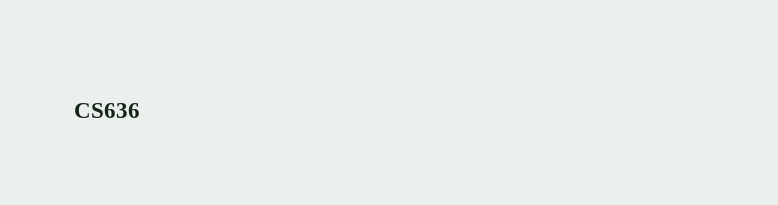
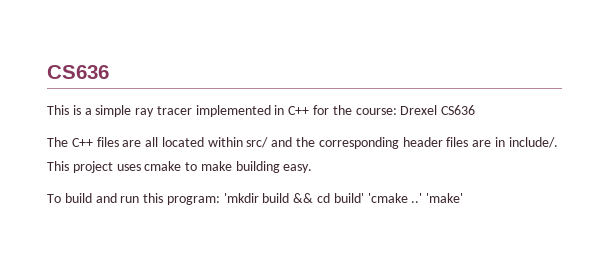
[74,103,140,118] CS636 -> [47,65,109,79] [47,105,476,117] [47,137,558,149] [47,161,313,173] [47,193,464,205] CS636 // This is a simple ray tracer implemented in C++ for the course: Drexel CS636 // The C++ files are all located within src/ and the corresponding header files are in include/. This project uses cmake to make building easy. // To build and run this program: 'mkdir build && cd build' 'cmake ..' 'make'

